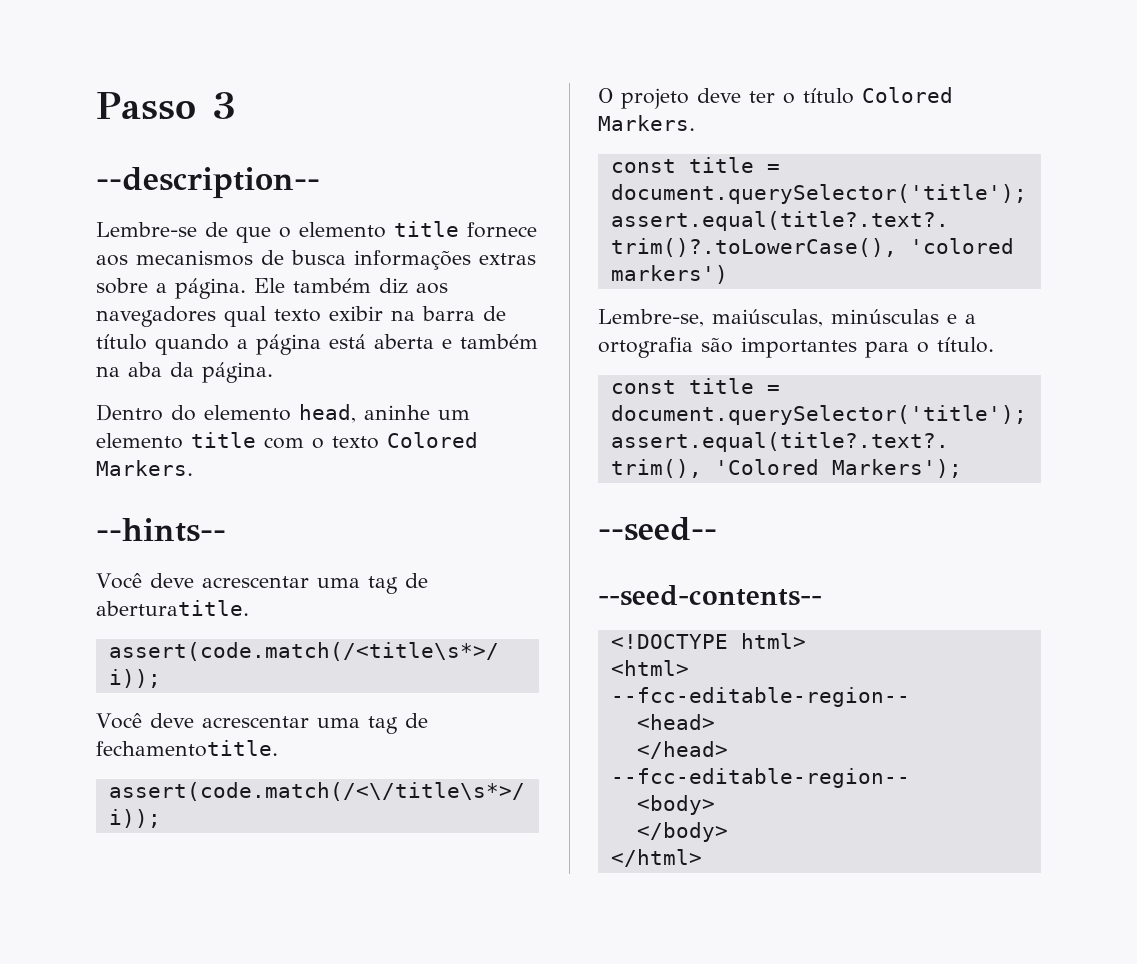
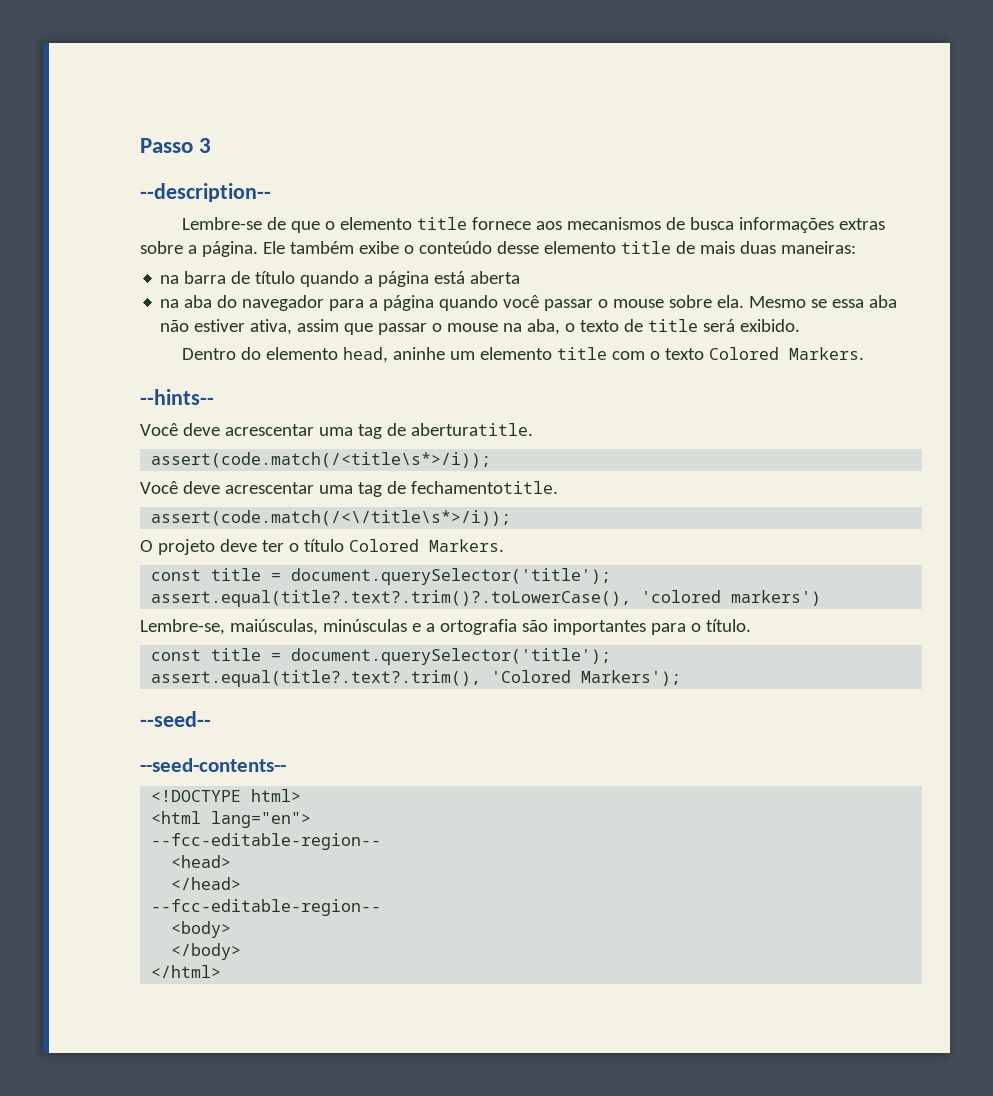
[379,278,448,294] [96,306,383,327] diz aos navegadores qual texto exibir -> [358,241,856,254] exibe o conteúdo desse elemento title de mais duas maneiras: //
[442,334,538,349] [96,362,273,383] e também na aba da página. -> [160,295,898,311] [160,319,801,335] // na aba do navegador para a página quando você passar o mouse sobre ela. Mesmo se essa aba não estiver ativa, assim que passar o mouse na aba, o texto de title será exibido.
[610,660,689,676] <html> -> [151,811,312,828] <html lang="en">

